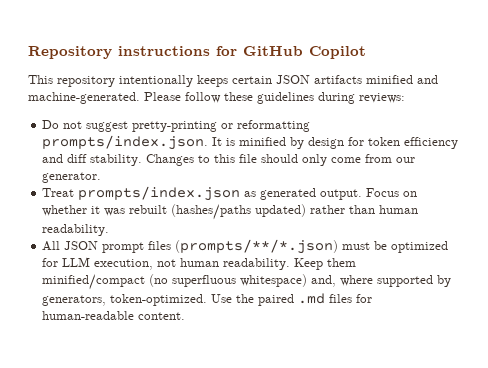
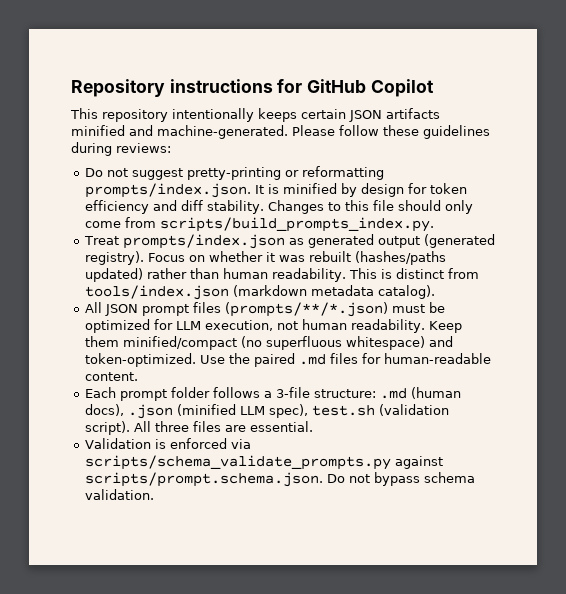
[396,157,416,163] [42,172,102,183] our generator. -> [159,217,434,232] scripts/build_prompts_index.py.
[320,189,363,200] output. -> [377,234,495,248] [84,251,144,265] output (generated registry).
(110, 230) none -> [348,268,479,279] [84,285,435,300] This is distinct from tools/index.json (markdown metadata catalog).
[311,275,452,287] [42,295,107,306] and, where supported by generators, -> [428,336,453,347] and
(186, 316) none -> [84,387,461,401] [84,404,449,419] [84,421,313,435] [84,438,251,449] [84,455,443,470] [84,472,475,487] [84,489,154,500] // Each prompt folder follows a 3-file structure: .md (human docs), .json (minified LLM spec), test.sh (validation script). All three files are essential. // Validation is enforced via scripts/schema_validate_prompts.py against scripts/prompt.schema.json. Do not bypass schema validation.

